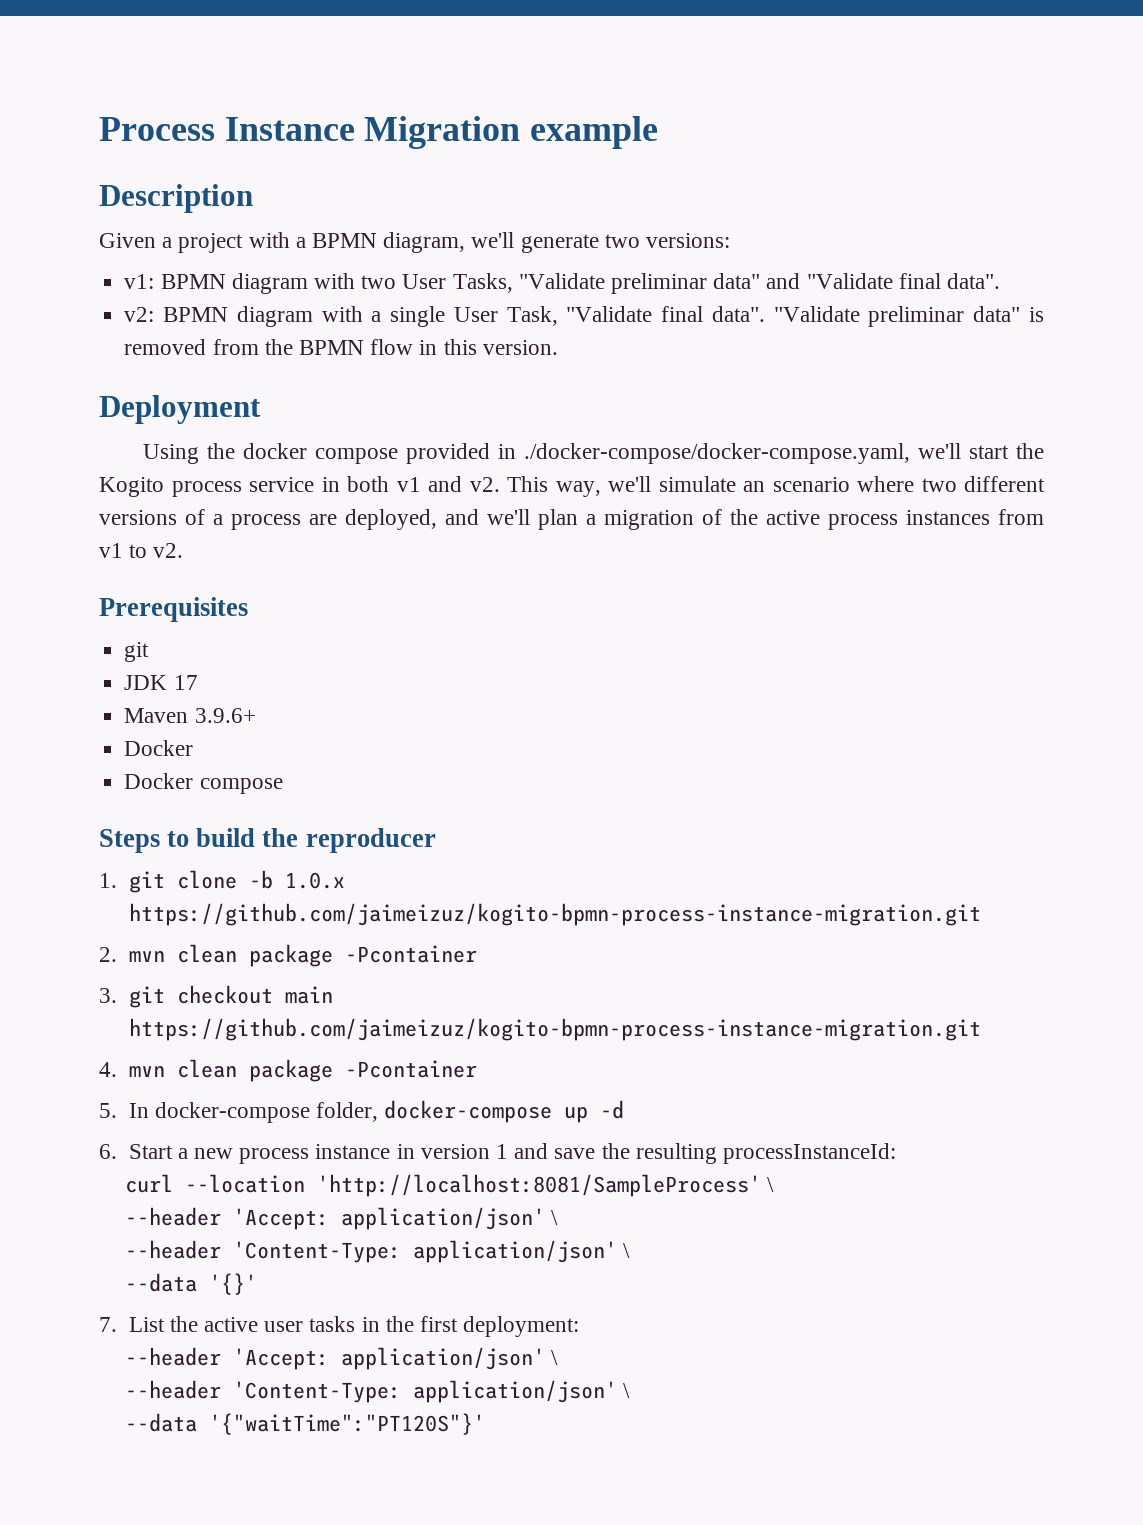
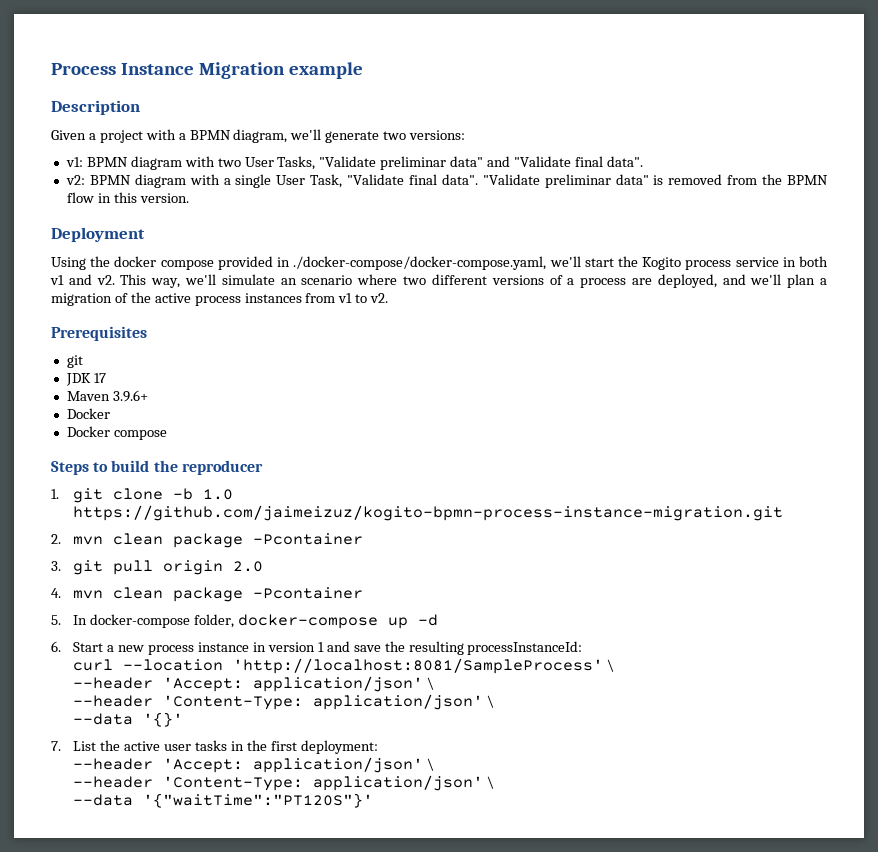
[284,872,345,889] 1.0.x -> [203,489,234,500] 1.0
[176,985,333,1004] [128,1018,981,1041] checkout main https://github.com/jaimeizuz/kogito-bpmn-process-instance-migration.git -> [113,560,264,575] pull origin 2.0

